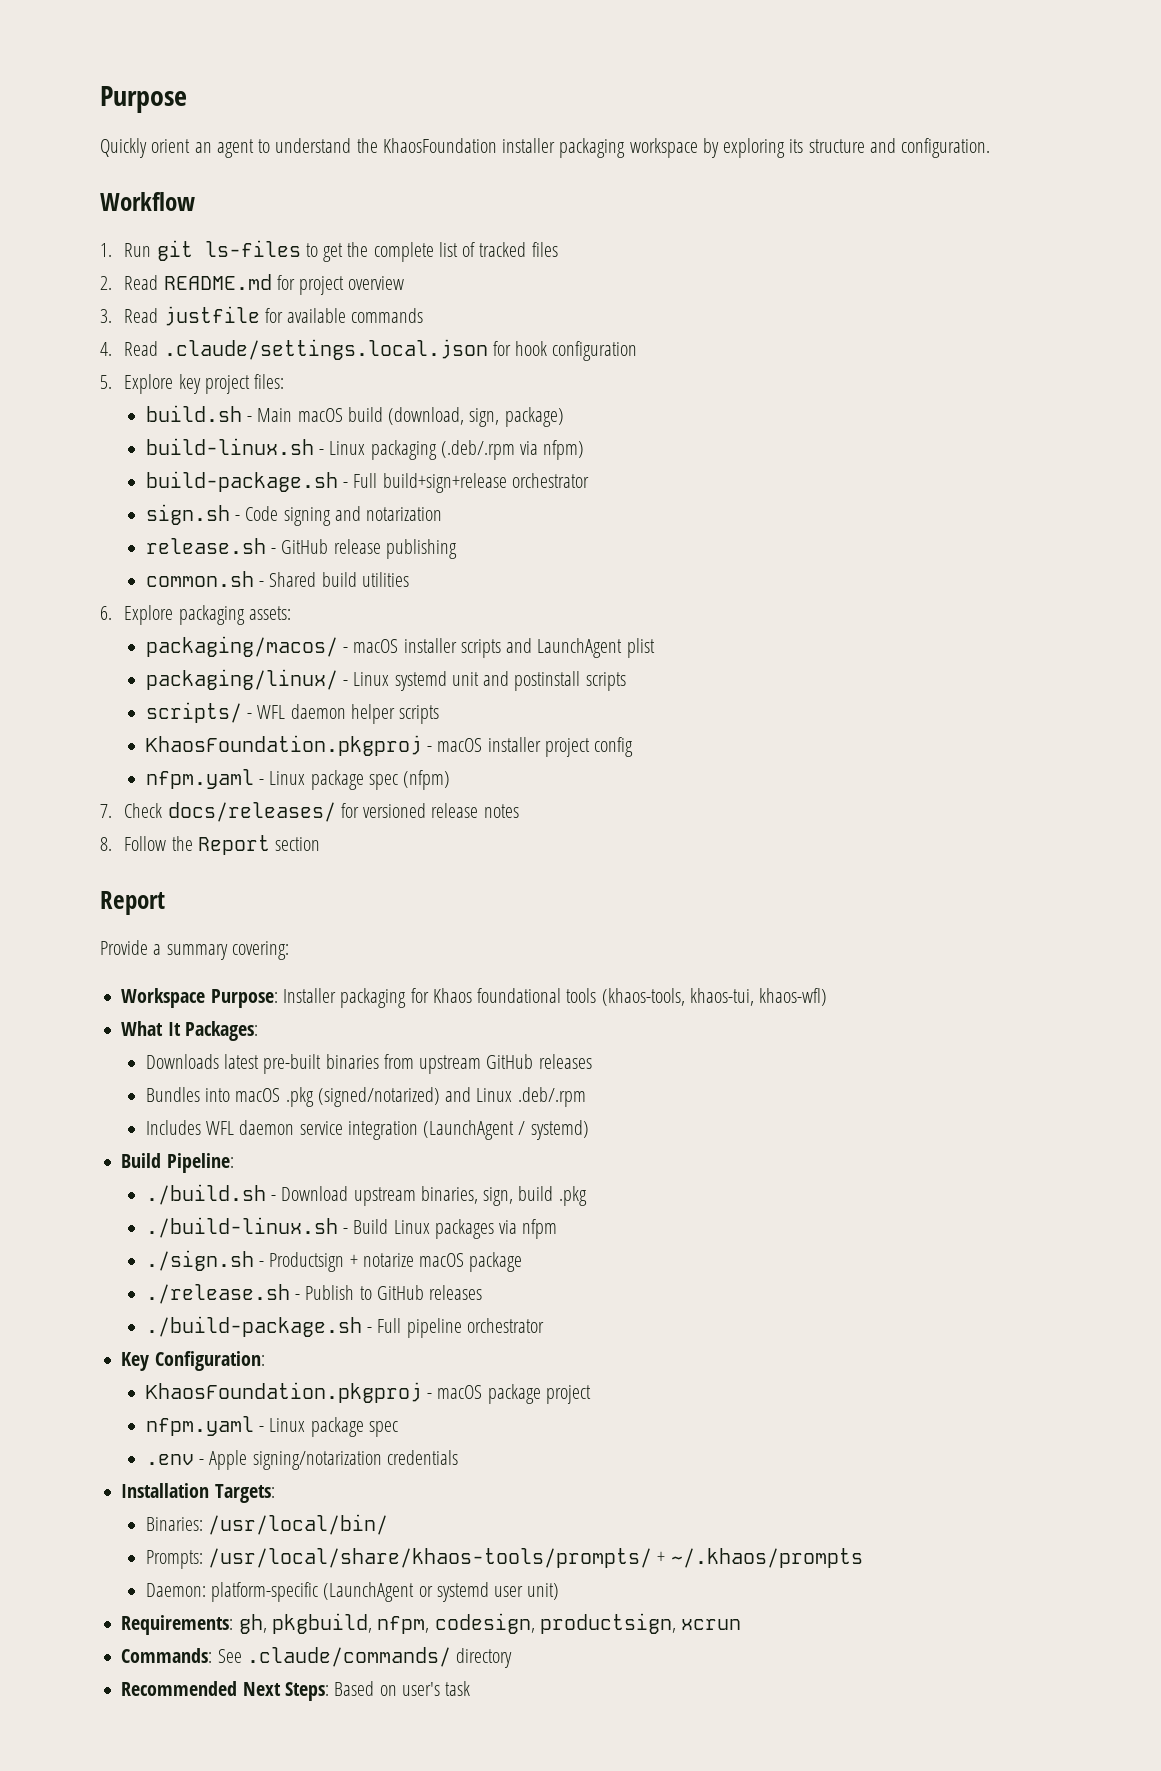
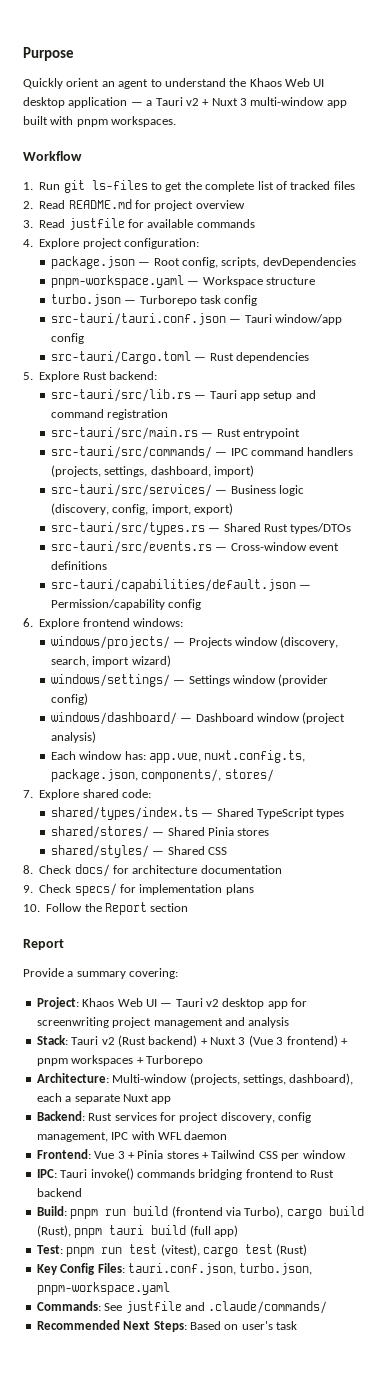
[382,138,991,158] KhaosFoundation installer packaging workspace by exploring its structure and configuration. -> [249,78,325,87] [23,97,347,108] [23,116,177,127] Khaos Web UI desktop application — a Tauri v2 + Nuxt 3 multi-window app built with pnpm workspaces.
[124,339,638,361] [100,374,285,394] [145,405,564,427] [145,438,585,460] [145,471,589,493] [145,504,443,526] [145,538,457,559] [145,571,409,587] [100,605,291,625] [145,636,655,658] [145,669,626,691] [145,702,440,724] [145,735,634,757] [145,769,451,790] [100,802,519,822] [100,837,112,851] Read .claude/settings.local.json for hook configuration // 5. Explore key project files: // build.sh - Main macOS build (download, sign, package) // build-linux.sh - Linux packaging (.deb/.rpm via nfpm) // build-package.sh - Full build+sign+release orchestrator // sign.sh - Code signing and notarization // release.sh - GitHub release publishing // common.sh - Shared build utilities // 6. Explore packaging assets: // packaging/macos/ - macOS installer scripts and LaunchAgent plist // packaging/linux/ - Linux systemd unit and postinstall scripts // scripts/ - WFL daemon helper scripts // KhaosFoundation.pkgproj - macOS installer project config // nfpm.yaml - Linux package spec (nfpm) // 7. Check docs/releases/ for versioned release notes // 8. -> [39,238,199,249] [50,256,356,269] [50,275,316,288] [50,294,258,306] [50,313,343,326] [50,333,84,344] [50,351,310,364] [23,371,157,382] [50,389,316,402] [50,409,169,420] [50,427,301,440] [50,446,354,459] [50,465,255,477] [50,484,305,497] [50,503,234,515] [50,522,352,535] [50,541,340,554] [50,561,107,570] [50,579,312,592] [50,599,202,610] [23,618,183,629] [50,636,339,649] [50,655,171,667] [50,674,329,687] [50,693,88,705] [50,712,346,725] [50,731,96,743] [50,750,306,763] [50,769,274,782] [23,789,151,800] [50,807,345,820] [50,826,270,839] [50,845,228,858] [23,864,282,877] [23,883,254,896] [23,904,40,912] Explore project configuration: // package.json — Root config, scripts, devDependencies // pnpm-workspace.yaml — Workspace structure // turbo.json — Turborepo task config // src-tauri/tauri.conf.json — Tauri window/app config // src-tauri/Cargo.toml — Rust dependencies // 5. Explore Rust backend: // src-tauri/src/lib.rs — Tauri app setup and command registration // src-tauri/src/main.rs — Rust entrypoint // src-tauri/src/commands/ — IPC command handlers (projects, settings, dashboard, import) // src-tauri/src/services/ — Business logic (discovery, config, import, export) // src-tauri/src/types.rs — Shared Rust types/DTOs // src-tauri/src/events.rs — Cross-window event definitions // src-tauri/capabilities/default.json — Permission/capability config // 6. Explore frontend windows: // windows/projects/ — Projects window (discovery, search, import wizard) // windows/settings/ — Settings window (provider config) // windows/dashboard/ — Dashboard window (project analysis) // Each window has: app.vue, nuxt.config.ts, package.json, components/, stores/ // 7. Explore shared code: // shared/types/index.ts — Shared TypeScript types // shared/stores/ — Shared Pinia stores // shared/styles/ — Shared CSS // 8. Check docs/ for architecture documentation // 9. Check specs/ for implementation plans // 10.
[121,988,828,1008] [121,1021,258,1041] [145,1054,592,1074] [145,1087,586,1107] [145,1120,589,1140] [121,1153,234,1173] [145,1184,587,1206] [145,1217,558,1239] [145,1250,523,1272] [145,1284,483,1304] [145,1316,544,1338] [121,1351,265,1371] [145,1382,591,1404] [145,1416,398,1437] [145,1450,458,1470] [121,1483,275,1503] [145,1514,389,1535] [145,1548,863,1569] [145,1582,560,1602] [121,1613,742,1635] Workspace Purpose: Installer packaging for Khaos foundational tools (khaos-tools, khaos-tui, khaos-wfl) // What It Packages: // Downloads latest pre-built binaries from upstream GitHub releases // Bundles into macOS .pkg (signed/notarized) and Linux .deb/.rpm // Includes WFL daemon service integration (LaunchAgent / systemd) // Build Pipeline: // ./build.sh - Download upstream binaries, sign, build .pkg // ./build-linux.sh - Build Linux packages via nfpm // ./sign.sh - Productsign + notarize macOS package // ./release.sh - Publish to GitHub releases // ./build-package.sh - Full pipeline orchestrator // Key Configuration: // KhaosFoundation.pkgproj - macOS package project // nfpm.yaml - Linux package spec // .env - Apple signing/notarization credentials // Installation Targets: // Binaries: /usr/local/bin/ // Prompts: /usr/local/share/khaos-tools/prompts/ + ~/.khaos/prompts // Daemon: platform-specific (LaunchAgent or systemd user unit) // Requirements: gh, pkgbuild, nfpm, codesign, productsign, xcrun -> [36,997,308,1009] [36,1017,290,1028] [36,1035,348,1047] [36,1055,203,1066] [36,1073,354,1085] [36,1093,172,1104] [36,1111,311,1123] [36,1131,228,1142] [36,1149,346,1161] [36,1168,335,1180] [36,1188,82,1197] [36,1206,364,1219] [36,1225,238,1238] [36,1244,308,1257] [36,1263,313,1275] [36,1282,170,1295] Project: Khaos Web UI — Tauri v2 desktop app for screenwriting project management and analysis // Stack: Tauri v2 (Rust backend) + Nuxt 3 (Vue 3 frontend) + pnpm workspaces + Turborepo // Architecture: Multi-window (projects, settings, dashboard), each a separate Nuxt app // Backend: Rust services for project discovery, config management, IPC with WFL daemon // Frontend: Vue 3 + Pinia stores + Tailwind CSS per window // IPC: Tauri invoke() commands bridging frontend to Rust backend // Build: pnpm run build (frontend via Turbo), cargo build (Rust), pnpm tauri build (full app) // Test: pnpm run test (vitest), cargo test (Rust) // Key Config Files: tauri.conf.json, turbo.json, pnpm-workspace.yaml
(242, 1656) none -> [125,1301,205,1313] justfile and
[456,1648,513,1668] directory -> (328, 1307) none

